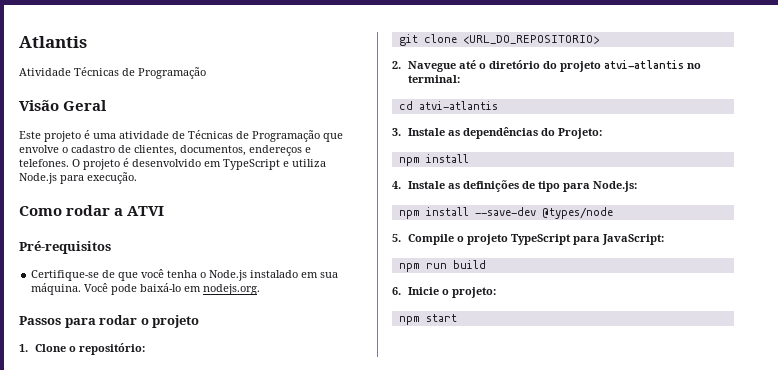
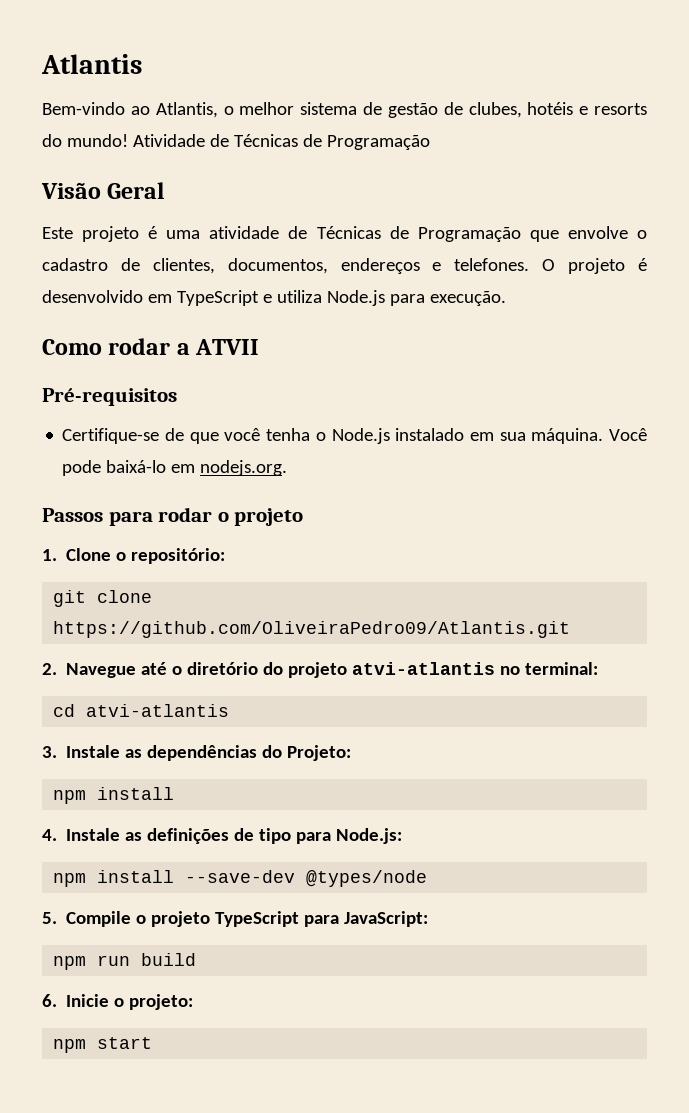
[19,68,71,76] Atividade -> [42,102,647,118] [42,134,229,147] Bem-vindo ao Atlantis, o melhor sistema de gestão de clubes, hotéis e resorts do mundo! Atividade de
[127,206,165,216] ATVI -> [195,339,260,355] ATVII
[462,35,599,44] <URL_DO_REPOSITORIO> -> [53,621,571,638] https://github.com/OliveiraPedro09/Atlantis.git

